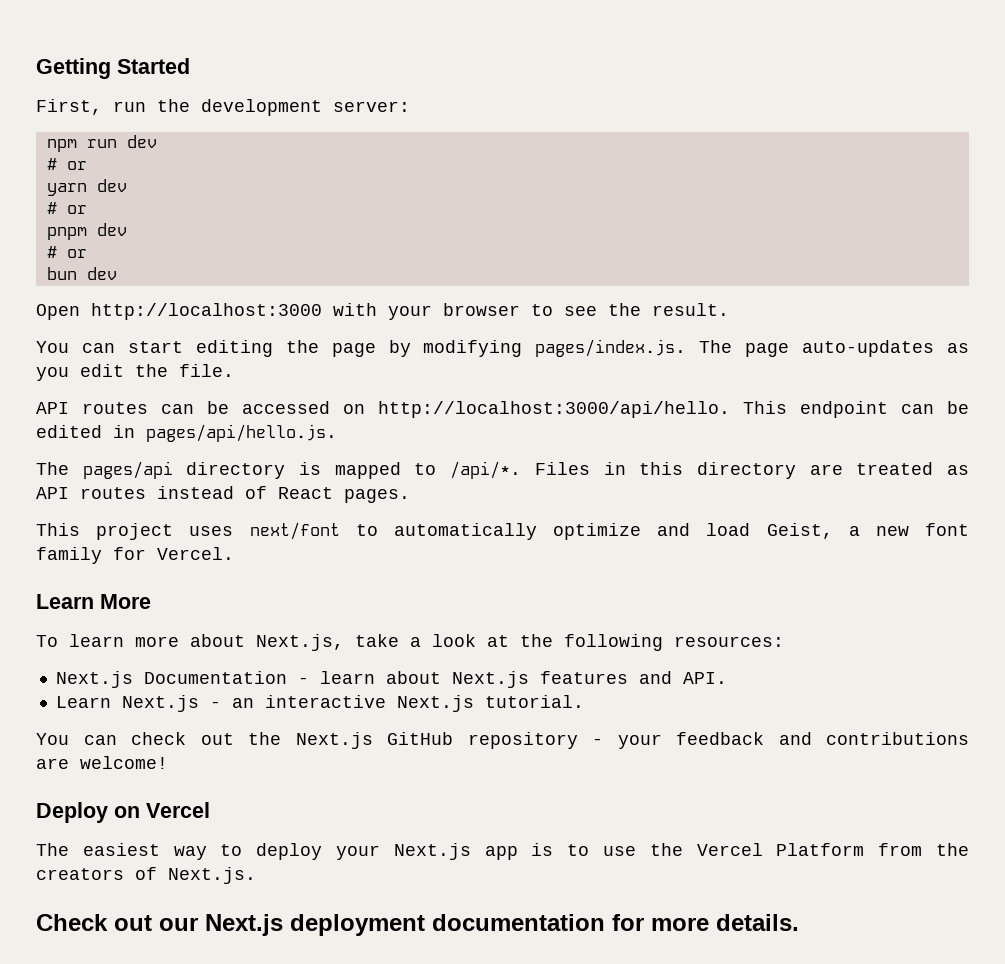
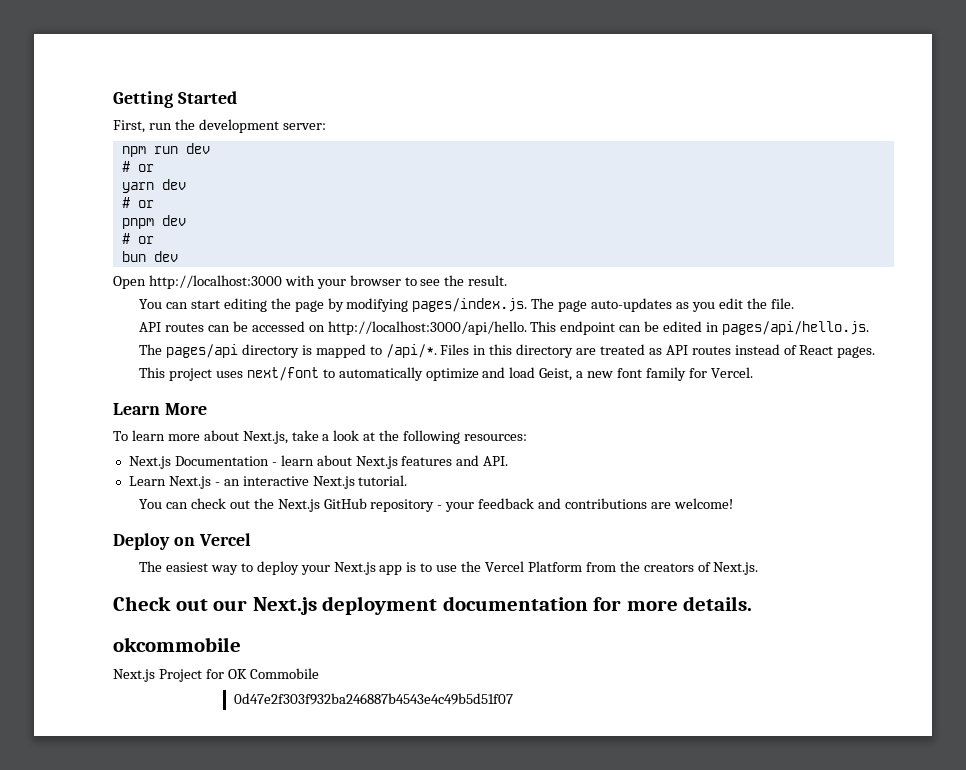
(799, 922) none -> [113,637,241,652] [113,668,319,682] [233,693,513,705] // okcommobile // Next.js Project for OK Commobile // 0d47e2f303f932ba246887b4543e4c49b5d51f07

